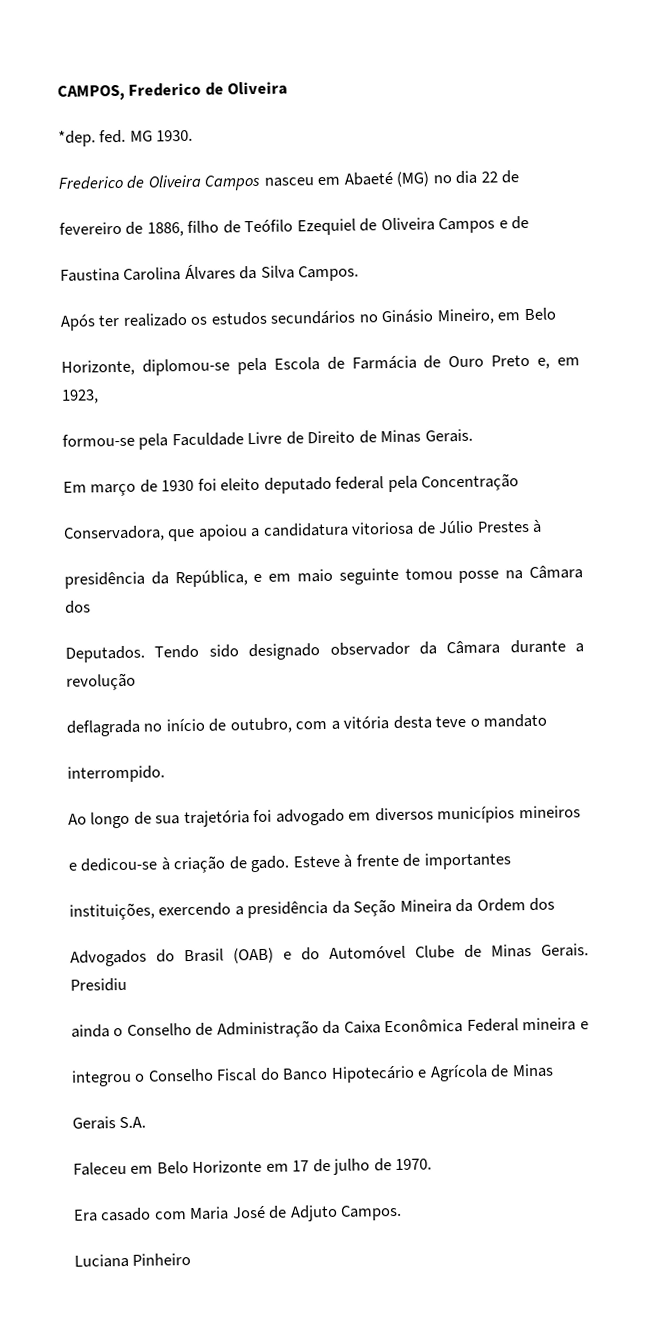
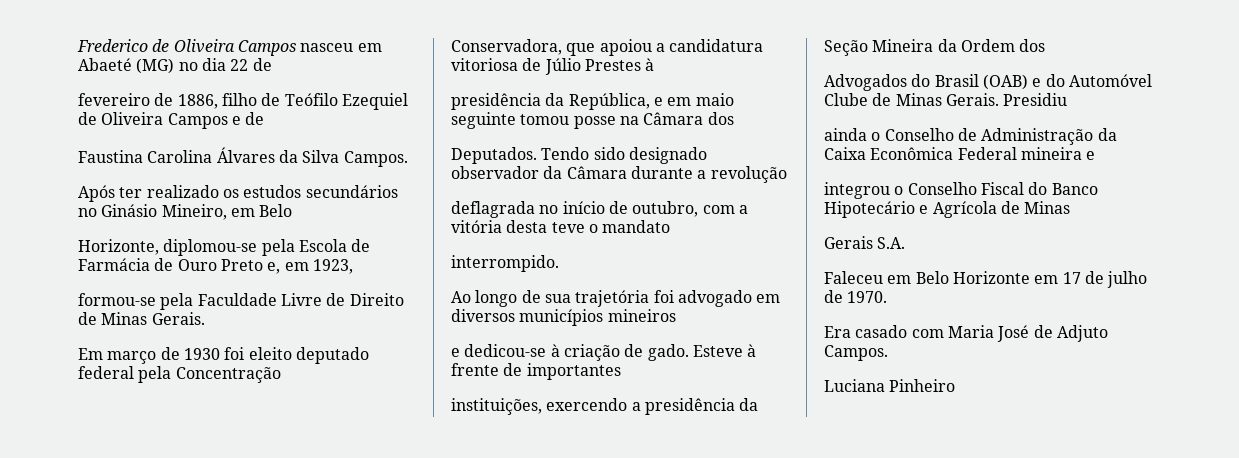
[57,81,289,101] [58,129,194,147] CAMPOS, Frederico de Oliveira // *dep. fed. MG 1930. // -> (77, 45) none

